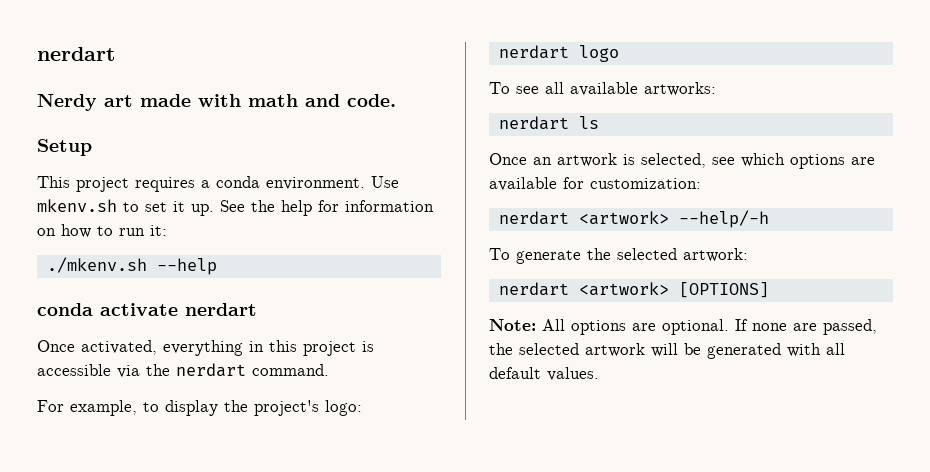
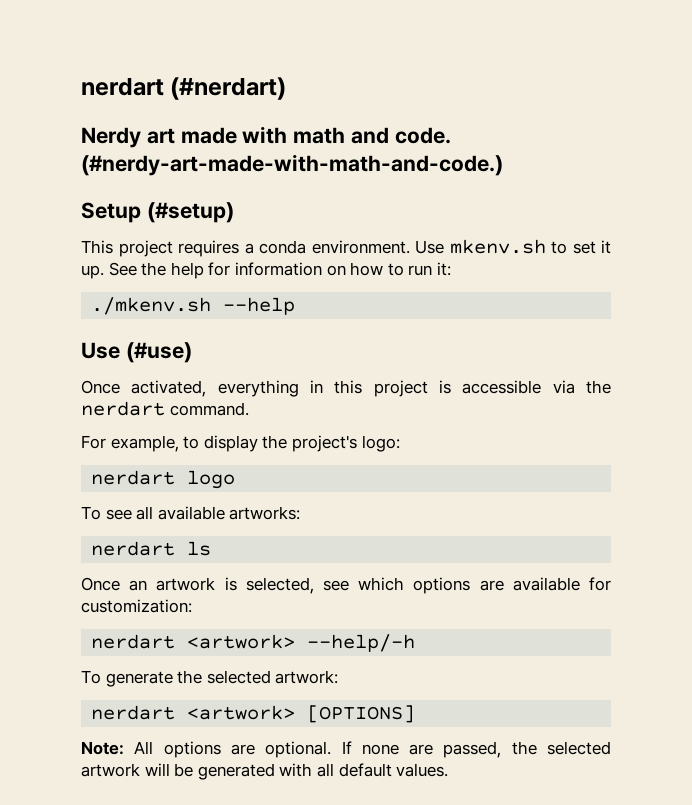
[37,47,115,61] nerdart -> [81,77,287,100] nerdart (#nerdart)
(396, 100) none -> [81,154,503,176] (#nerdy-art-made-with-math-and-code.)
(92, 147) none -> [146,202,234,223] (#setup)
[37,303,257,316] conda activate nerdart -> [81,342,192,363] Use (#use)

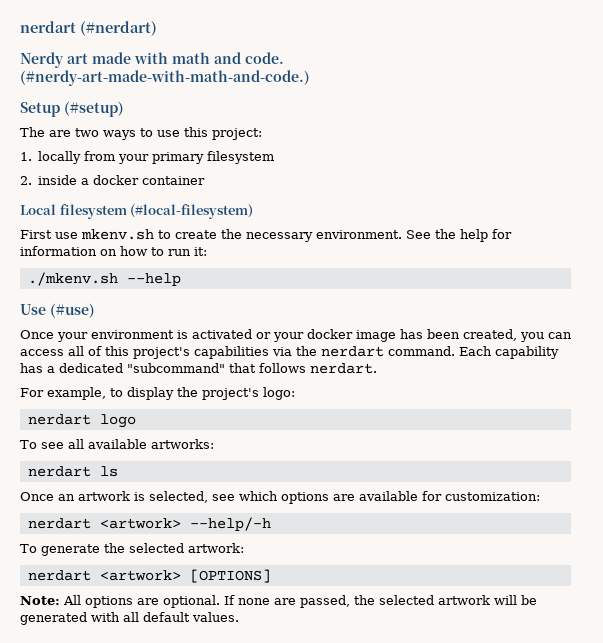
[81,239,611,257] [81,265,104,279] This project requires a conda environment. Use mkenv.sh to set it up. -> [20,127,262,140] [20,151,275,164] [20,175,206,185] [20,204,254,219] [20,229,402,242] The are two ways to use this project: // 1. locally from your primary filesystem // 2. inside a docker container // Local filesystem (#local-filesystem) // First use mkenv.sh to create the necessary environment.
[131,380,611,397] [81,401,249,416] activated, everything in this project is accessible via the nerdart command. -> [57,329,572,342] [20,346,559,359] [20,363,377,374] your environment is activated or your docker image has been created, you can access all of this project's capabilities via the nerdart command. Each capability has a dedicated "subcommand" that follows nerdart.

